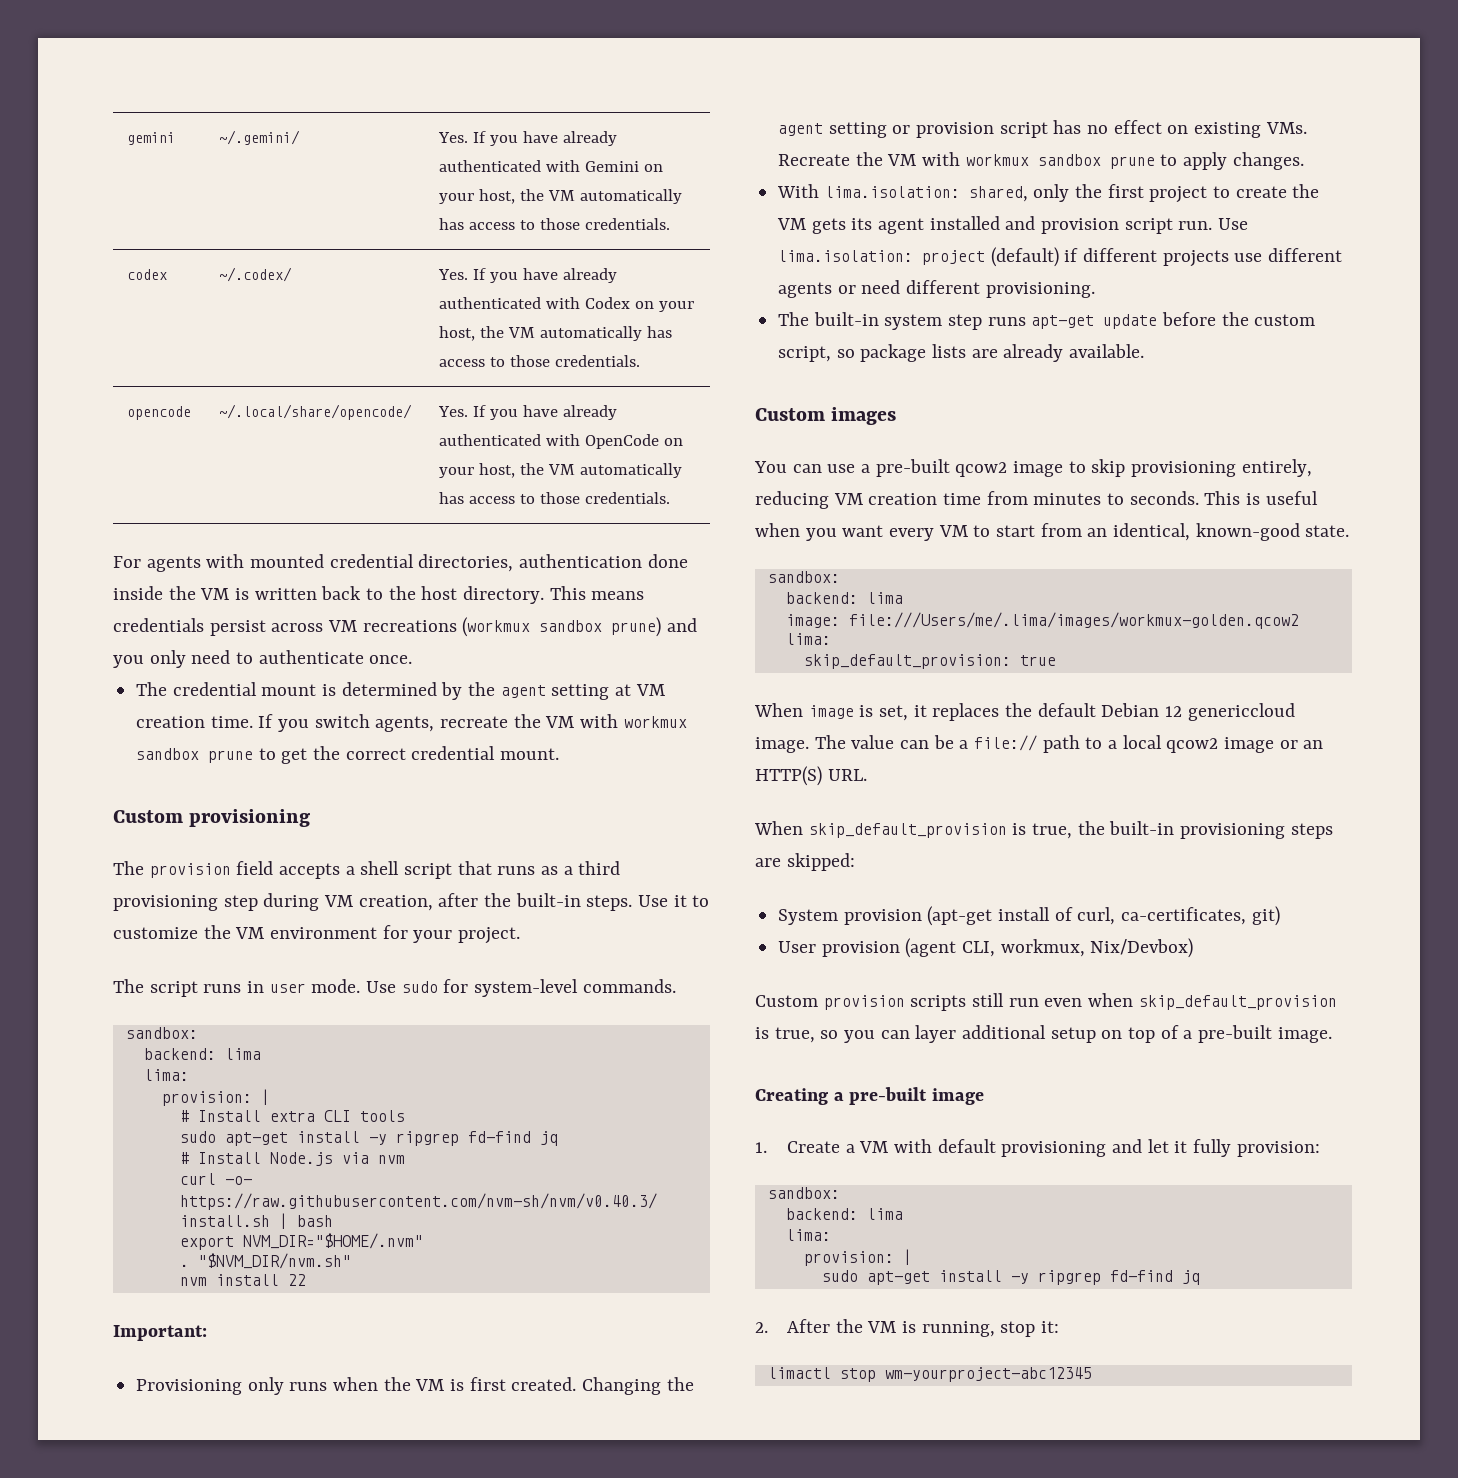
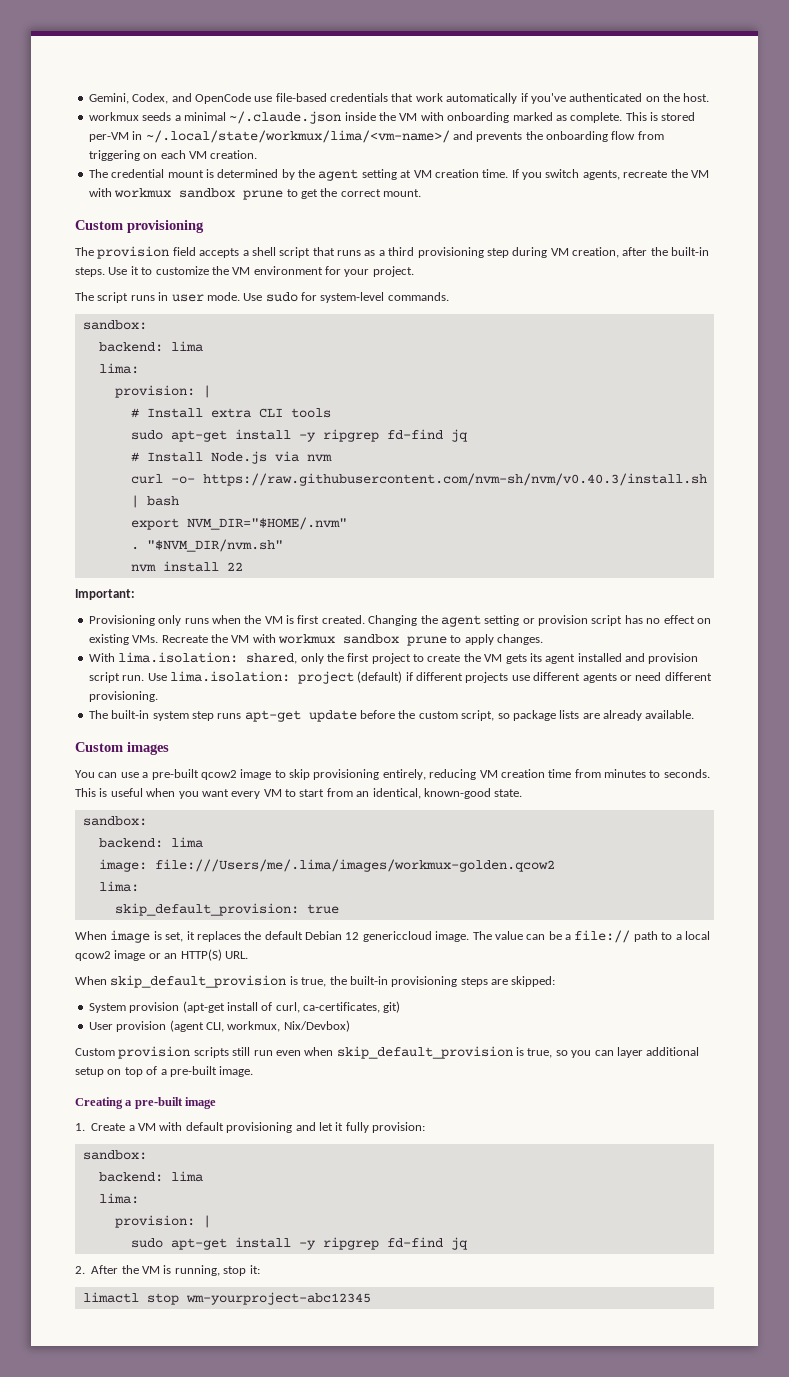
[126,132,175,145] [218,130,300,145] [437,131,618,146] [438,160,664,172] [438,189,683,204] [438,218,671,230] [126,269,167,280] [218,267,292,282] [437,268,618,283] [438,297,695,312] [438,326,673,341] [438,355,641,367] [126,406,191,420] [218,404,412,420] [437,405,618,420] [438,434,684,449] [438,463,683,478] [438,492,671,504] [113,554,688,572] [113,586,645,604] [113,617,698,637] [113,650,413,668] gemini | ~/.gemini/ | Yes. If you have already authenticated with Gemini on your host, the VM automatically has access to those credentials. // codex | ~/.codex/ | Yes. If you have already authenticated with Codex on your host, the VM automatically has access to those credentials. // opencode | ~/.local/share/opencode/ | Yes. If you have already authenticated with OpenCode on your host, the VM automatically has access to those credentials. // For agents with mounted credential directories, authentication done inside the VM is written back to the host directory. This means credentials persist across VM recreations (workmux sandbox prune) and you only need to authenticate once. -> [88,93,710,104] [88,111,696,124] [88,130,664,143] [88,150,258,161] Gemini, Codex, and OpenCode use file-based credentials that work automatically if you've authenticated on the host. // workmux seeds a minimal ~/.claude.json inside the VM with onboarding marked as complete. This is stored per-VM in ~/.local/state/workmux/lima/<vm-name>/ and prevents the onboarding flow from triggering on each VM creation.
[411,746,496,760] credential -> (381, 193) none

